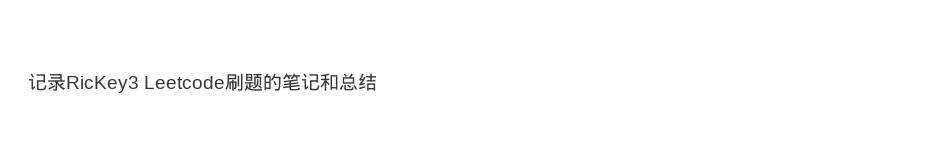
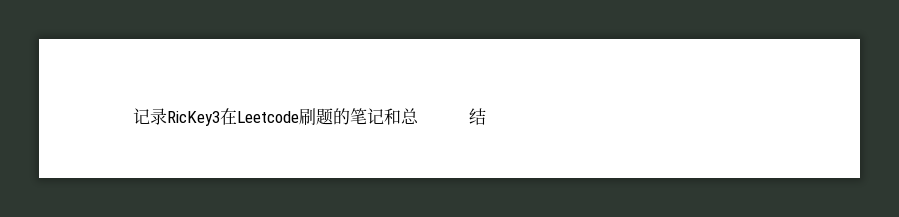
(139, 84) none -> [220,108,238,125] 在

